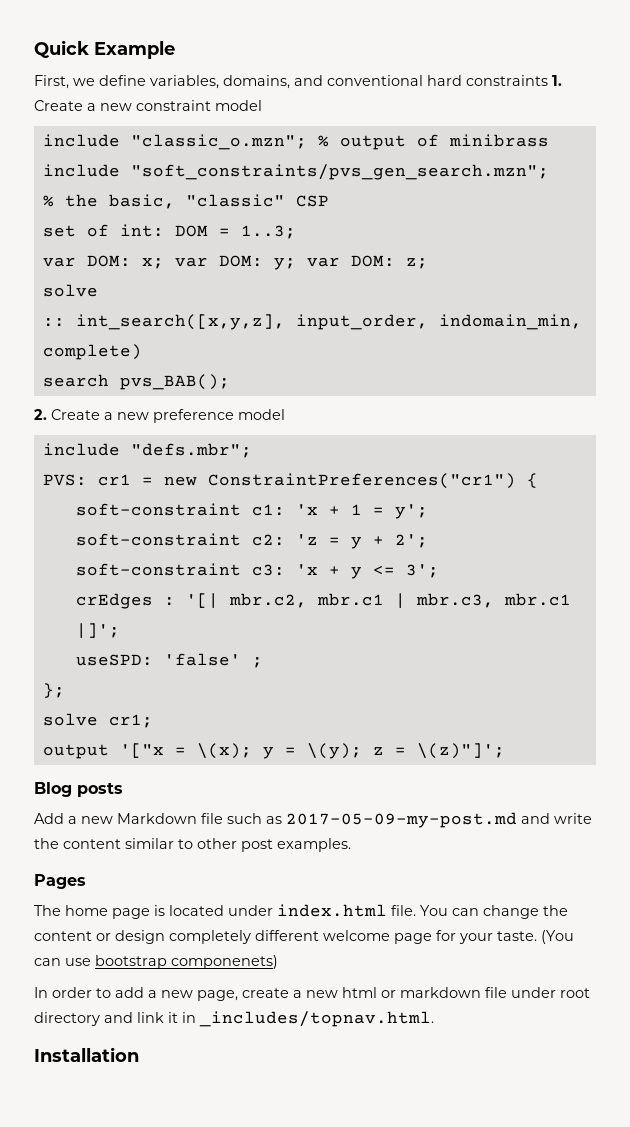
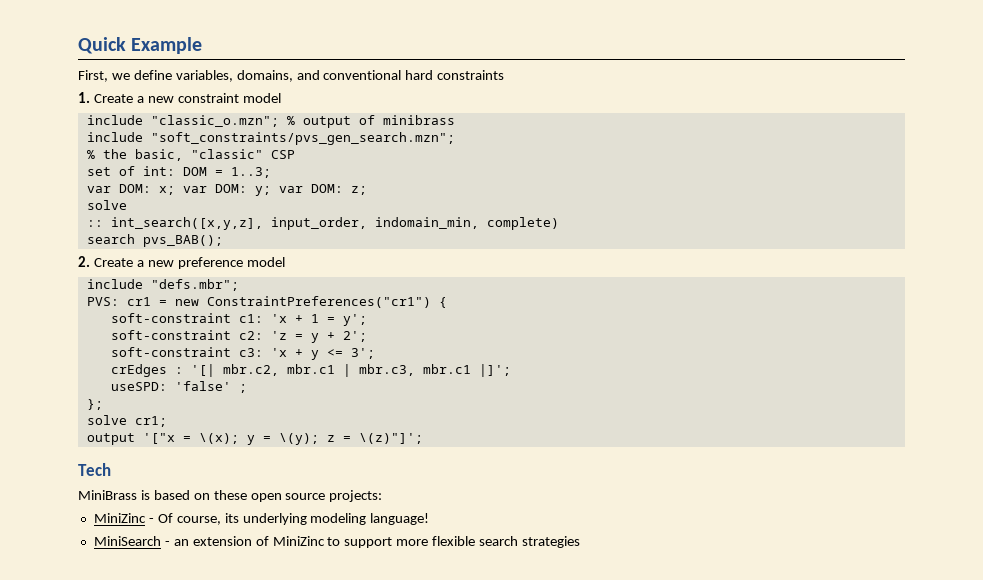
(548, 80) none -> (505, 75) //
[34,782,123,797] [34,812,592,828] [34,838,351,852] [34,874,86,889] [34,904,568,919] [34,930,574,944] [34,955,278,969] [34,987,590,1001] [34,1011,434,1027] [34,1047,139,1062] Blog posts // Add a new Markdown file such as 2017-05-09-my-post.md and write the content similar to other post examples. // Pages // The home page is located under index.html file. You can change the content or design completely different welcome page for your taste. (You can use bootstrap componenets) // In order to add a new page, create a new html or markdown file under root directory and link it in _includes/topnav.html. // Installation -> [78,463,111,476] [78,490,383,502] [93,513,430,525] [93,536,581,548] Tech // MiniBrass is based on these open source projects: // MiniZinc - Of course, its underlying modeling language! // MiniSearch - an extension of MiniZinc to support more flexible search strategies

